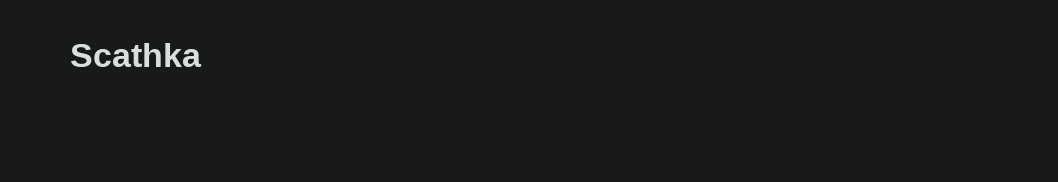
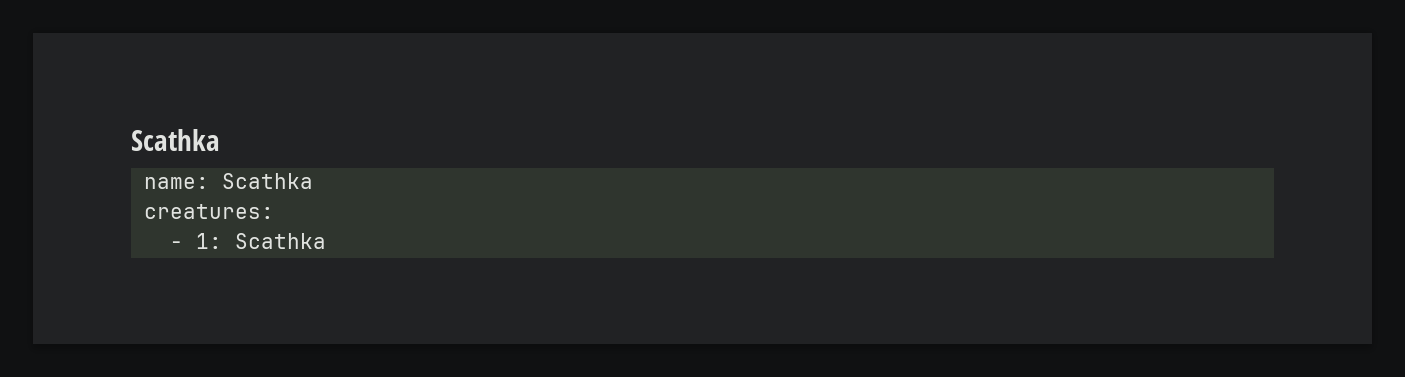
[70,43,202,67] Scathka -> [131,129,220,151] [143,173,313,189] [143,204,274,219] [169,233,326,249] Scathka // name: Scathka // creatures: // - 1: Scathka

